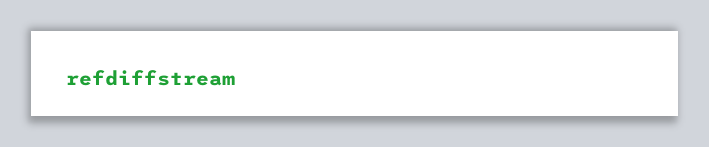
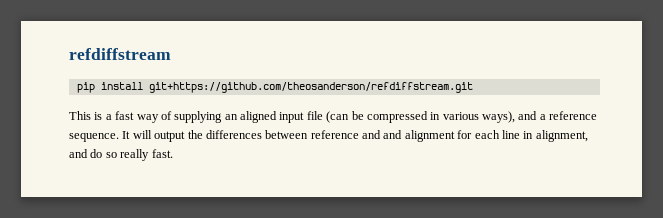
(235, 78) none -> [76,82,473,93] [69,111,598,123] [69,130,588,142] [69,149,173,161] // pip install git+https://github.com/theosanderson/refdiffstream.git // This is a fast way of supplying an aligned input file (can be compressed in various ways), and a reference sequence. It will output the differences between reference and and alignment for each line in alignment, and do so really fast.

